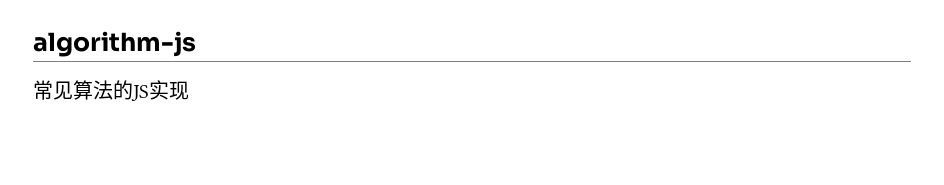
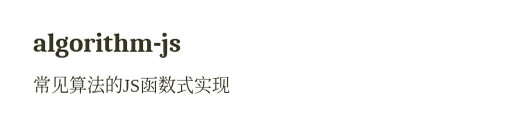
(149, 93) none -> [139,75,194,95] 函数式

